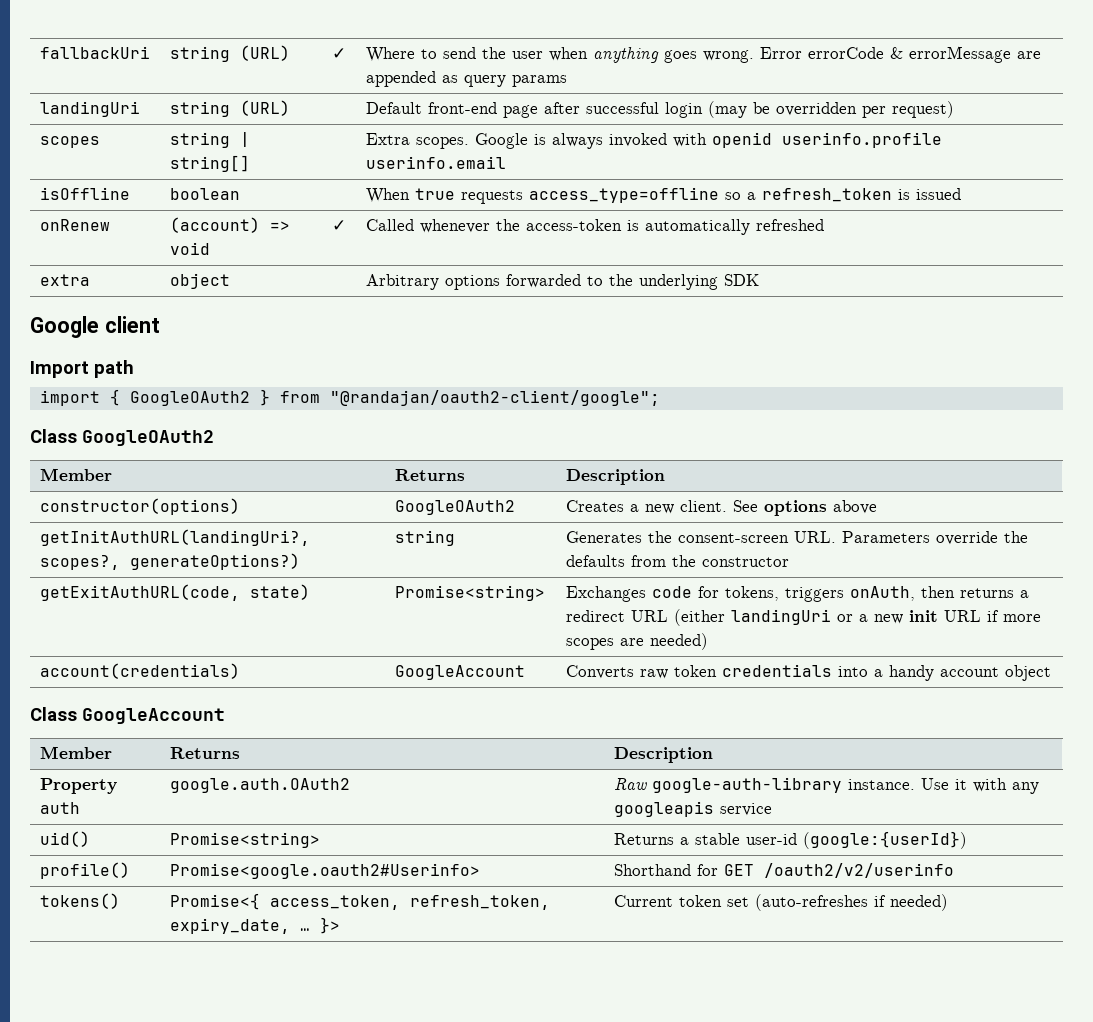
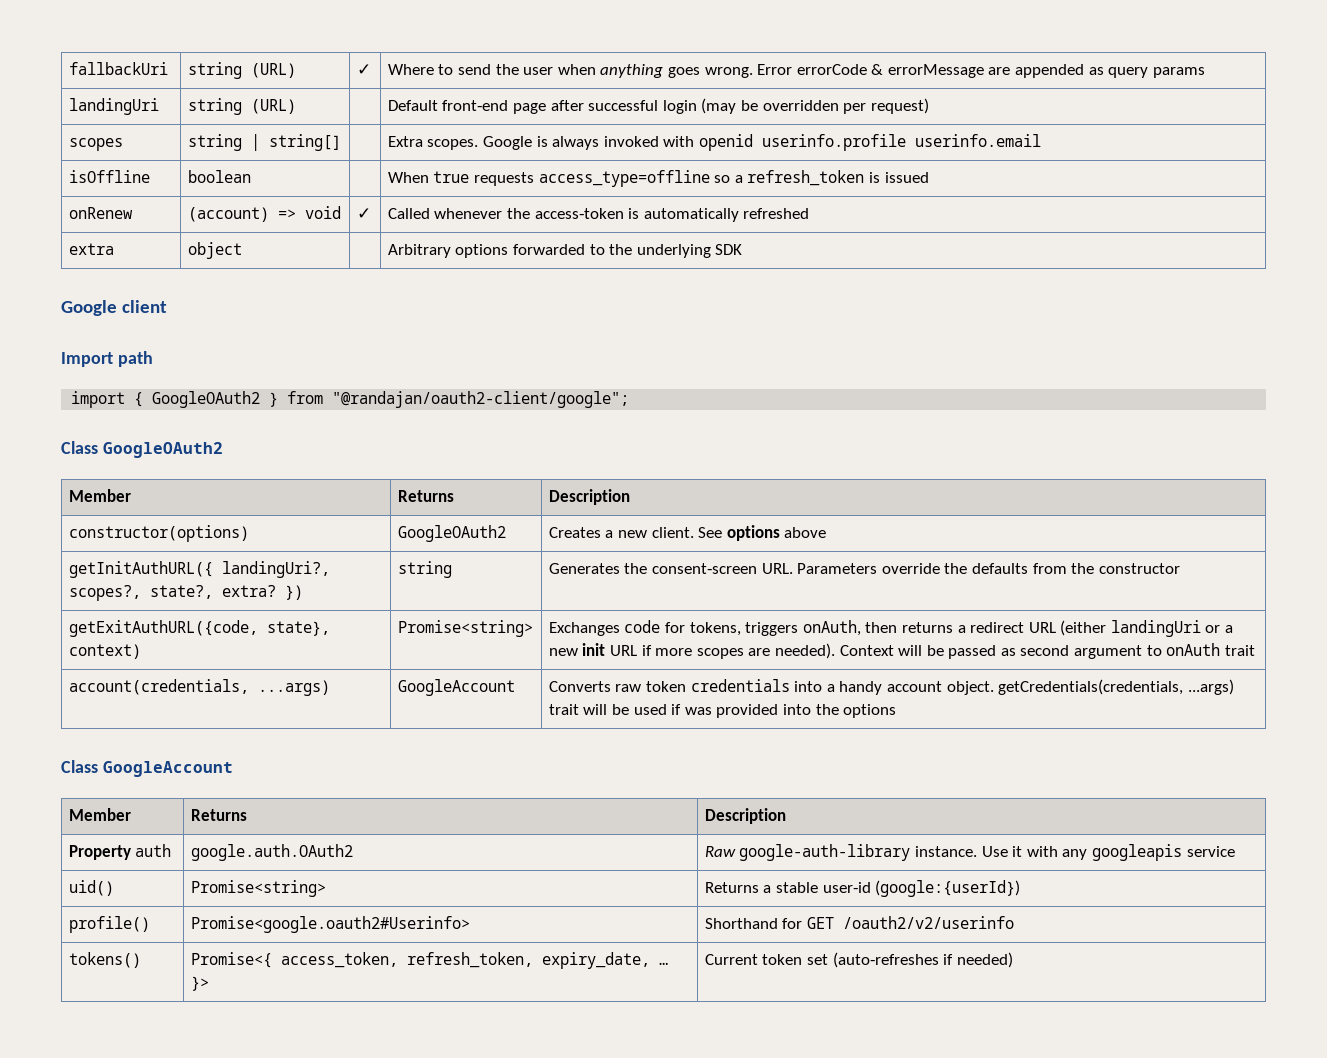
[39,529,310,546] [39,553,300,570] getInitAuthURL(landingUri?, scopes?, generateOptions?) -> [68,561,330,578] [68,585,303,601] getInitAuthURL({ landingUri?, scopes?, state?, extra? })
[39,584,310,601] getExitAuthURL(code, state) -> [68,620,330,637] [68,644,141,659] getExitAuthURL({code, state}, context)
[649,633,708,650] [39,663,240,679] needed) // account(credentials) -> [774,643,1255,659] [68,679,330,696] needed). Context will be passed as second argument to onAuth trait // account(credentials, ...args)
[1004,665,1051,681] object -> [946,679,1234,695] [548,704,897,718] object. getCredentials(credentials, ...args) trait will be used if was provided into the options

